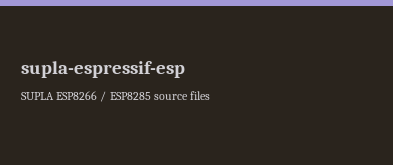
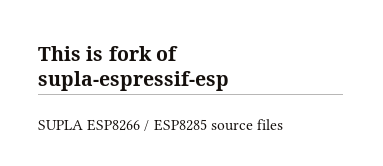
(21, 69) none -> [38,46,178,61] This is fork of

